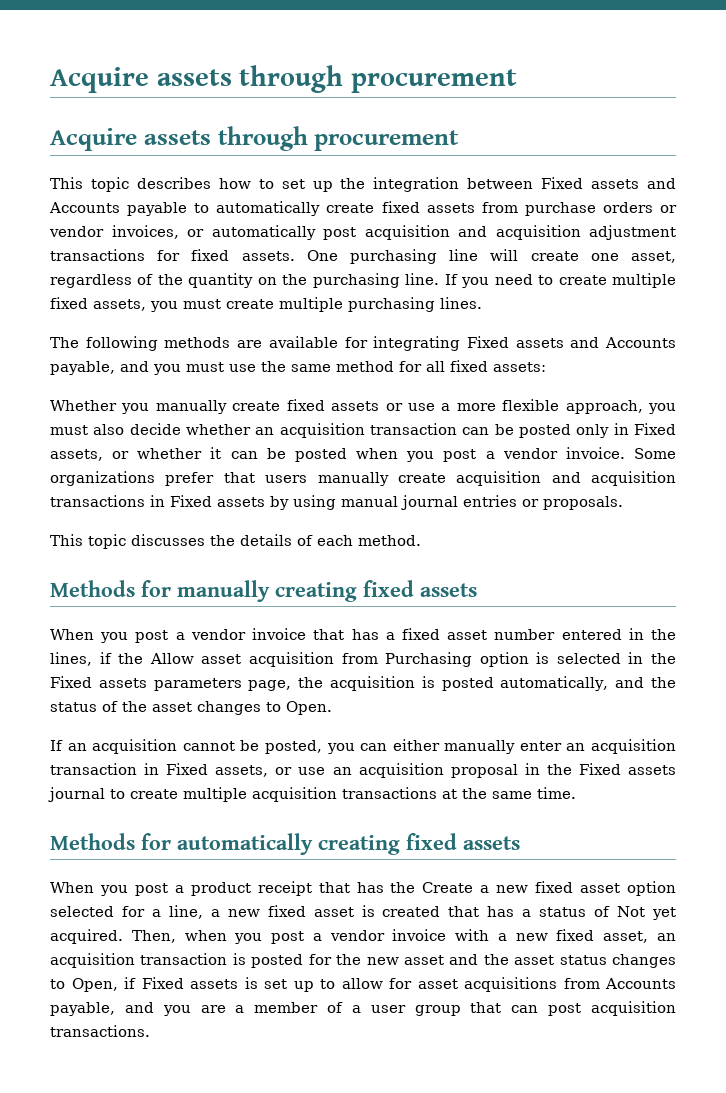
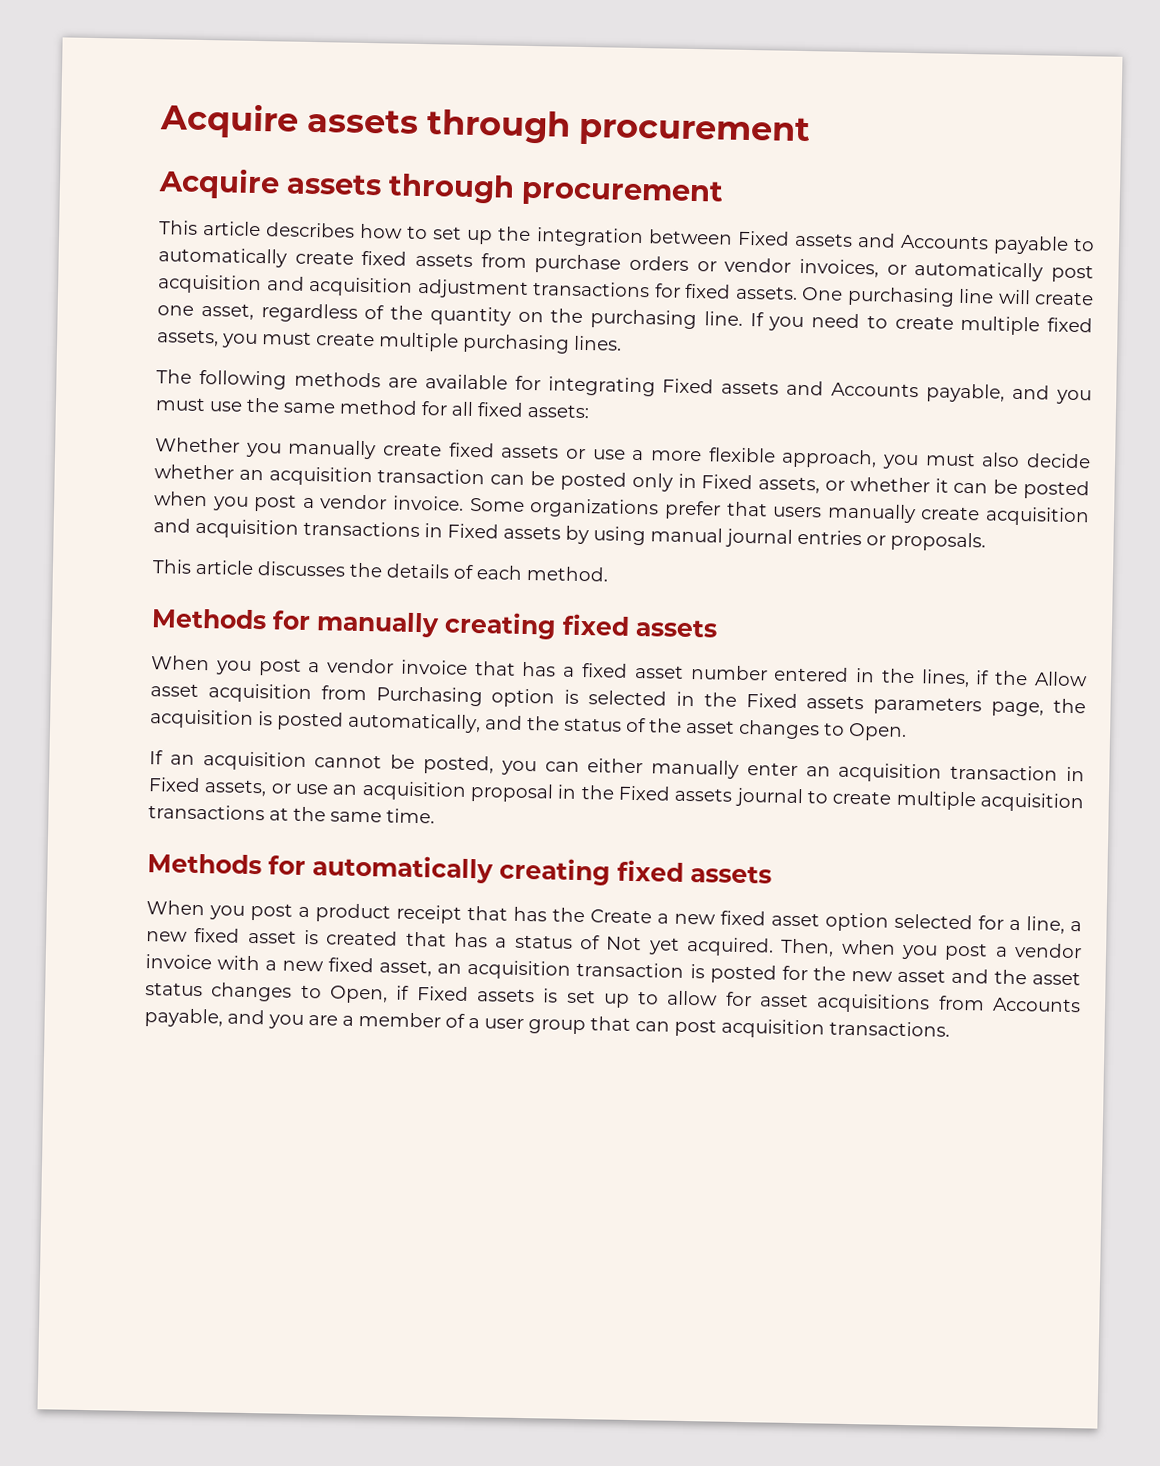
[90,177,129,192] topic -> [203,221,262,237] article
[88,534,126,549] topic -> [195,559,254,575] article

